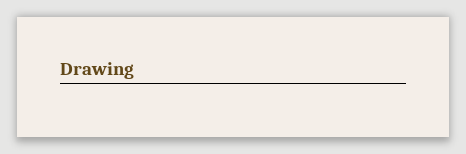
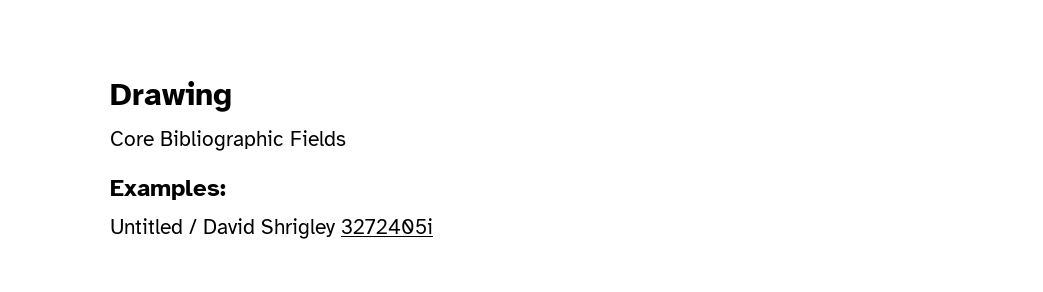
(134, 70) none -> [110,130,346,151] [110,180,226,200] [110,218,433,239] // Core Bibliographic Fields // Examples: // Untitled / David Shrigley 3272405i

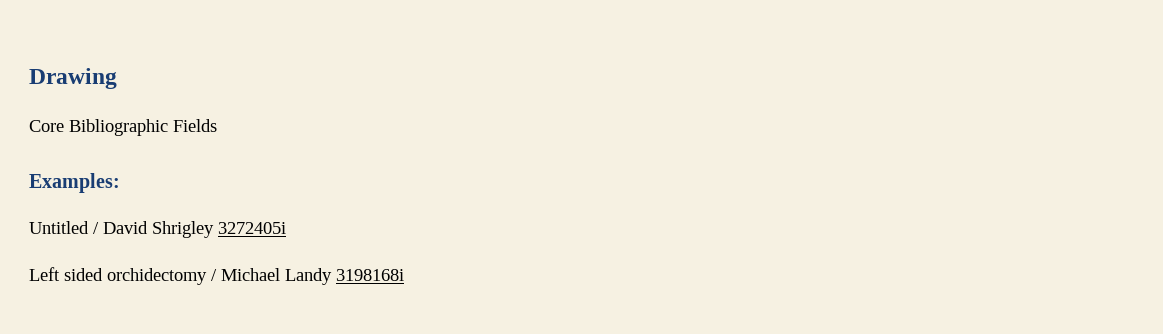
(433, 226) none -> [29,267,404,285] // Left sided orchidectomy / Michael Landy 3198168i

